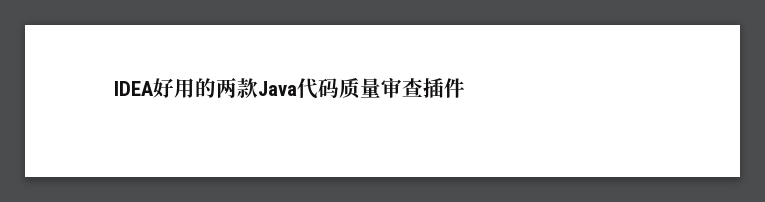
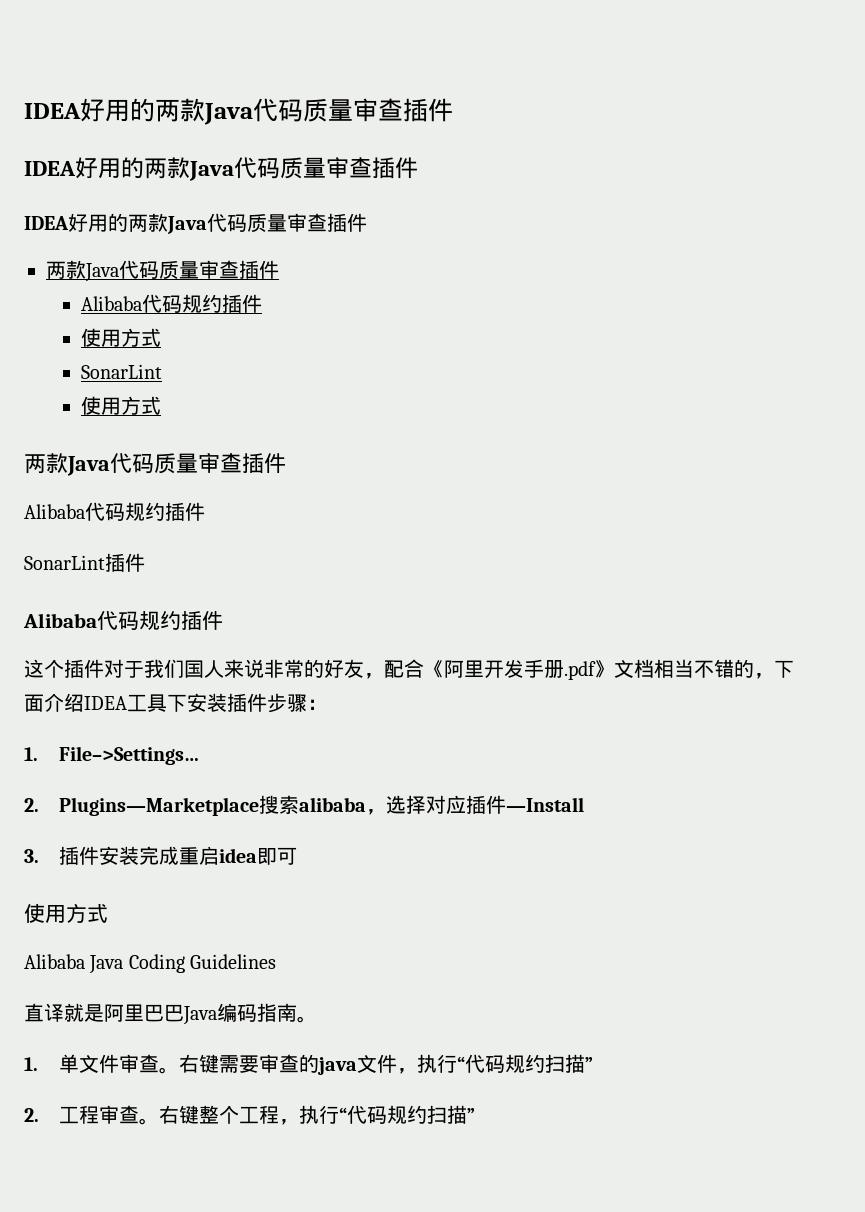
[114,78,465,99] IDEA好用的两款Java代码质量审查插件 -> [24,98,453,125] [24,157,418,181] [24,213,367,234] [46,260,279,282] [80,294,262,313] [80,328,161,347] [80,364,162,379] [80,396,161,415] [24,453,286,476] [24,502,205,521] [24,553,145,572] [23,611,223,630] [24,659,794,680] [24,693,327,713] [24,746,199,765] [24,795,584,816] [24,846,297,865] [24,903,108,923] [24,954,277,974] [24,1003,317,1025] [24,1054,593,1075] [24,1105,475,1125] IDEA好用的两款Java代码质量审查插件 // IDEA好用的两款Java代码质量审查插件 // IDEA好用的两款Java代码质量审查插件 // 两款Java代码质量审查插件 // Alibaba代码规约插件 // 使用方式 // SonarLint // 使用方式 // 两款Java代码质量审查插件 // Alibaba代码规约插件 // SonarLint插件 // Alibaba代码规约插件 // 这个插件对于我们国人来说非常的好友，配合《阿里开发手册.pdf》文档相当不错的，下面介绍IDEA工具下安装插件步骤： // 1. File–>Settings… // 2. Plugins—Marketplace搜索alibaba，选择对应插件—Install // 3.插件安装完成重启idea即可 // 使用方式 // Alibaba Java Coding Guidelines // 直译就是阿里巴巴Java编码指南。 // 1.单文件审查。右键需要审查的java文件，执行“代码规约扫描” // 2.工程审查。右键整个工程，执行“代码规约扫描”

